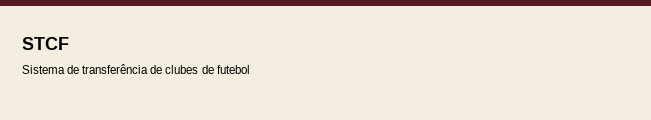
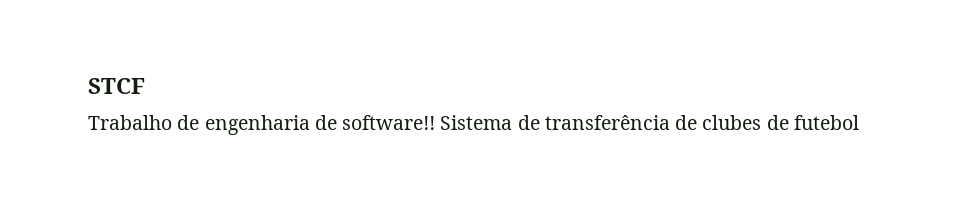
(69, 43) none -> [88,115,436,135] Trabalho de engenharia de software!!

